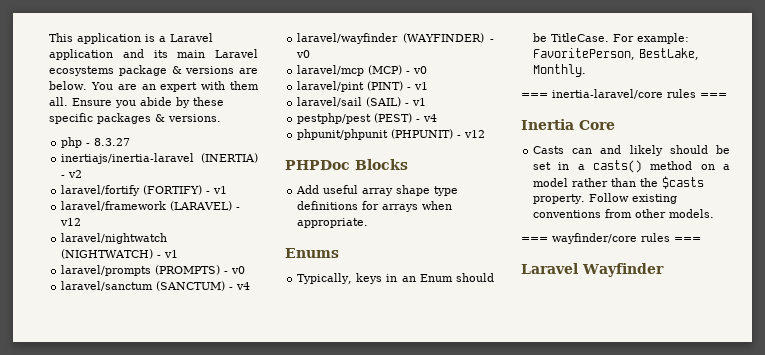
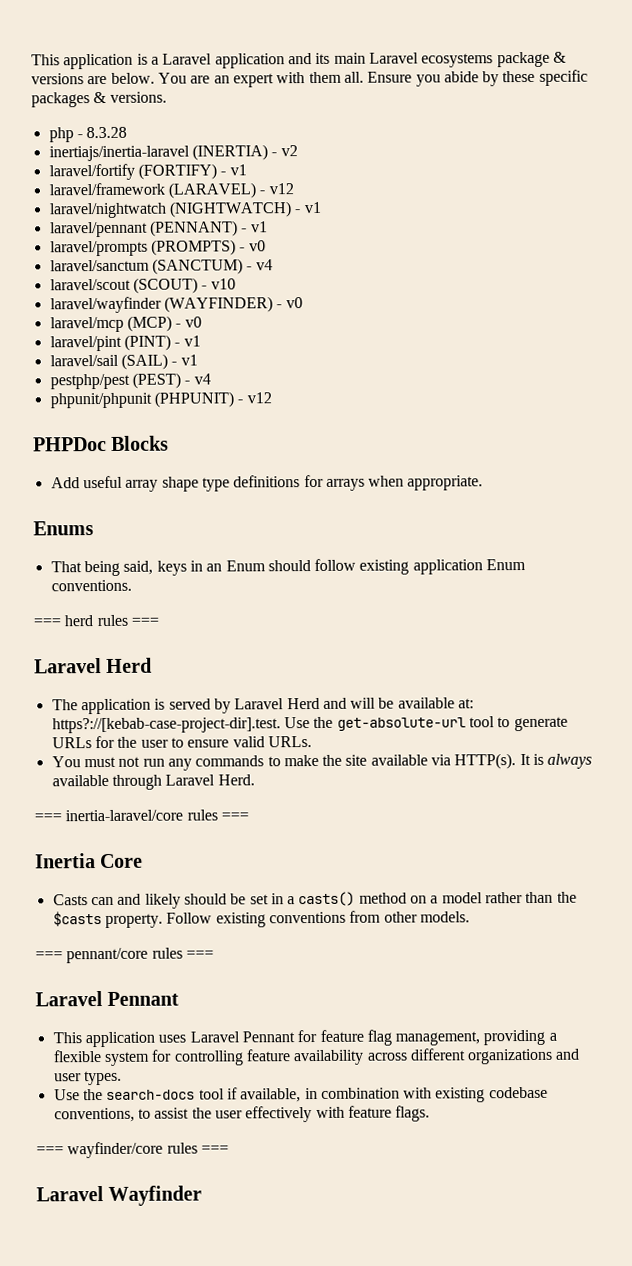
[94,138,131,146] 8.3.27 -> [86,126,128,139] 8.3.28
(179, 254) none -> [49,220,268,238] // laravel/pennant (PENNANT) - v1
(251, 286) none -> [49,277,236,294] // laravel/scout (SCOUT) - v10
[297,273,353,284] Typically, -> [50,560,154,577] That being said,
[533,33,690,44] [533,48,700,60] [533,64,587,77] be TitleCase. For example: FavoritePerson, BestLake, Monthly. -> [314,558,527,575] [50,579,132,592] [33,614,159,627] [34,657,153,674] [51,697,475,715] [51,716,568,734] [51,735,312,749] [51,753,593,771] [51,774,255,790] follow existing application Enum conventions. // === herd rules === // Laravel Herd // The application is served by Laravel Herd and will be available at: https?://[kebab-case-project-dir].test. Use the get-absolute-url tool to generate URLs for the user to ensure valid URLs. // You must not run any commands to make the site available via HTTP(s). It is always available through Laravel Herd.
(715, 213) none -> [35,947,214,964] [35,991,180,1007] [52,1029,557,1048] [52,1048,581,1067] [53,1070,122,1086] [53,1086,548,1103] [53,1105,431,1123] // === pennant/core rules === // Laravel Pennant // This application uses Laravel Pennant for feature flag management, providing a flexible system for controlling feature availability across different organizations and user types. // Use the search-docs tool if available, in combination with existing codebase conventions, to assist the user effectively with feature flags.

